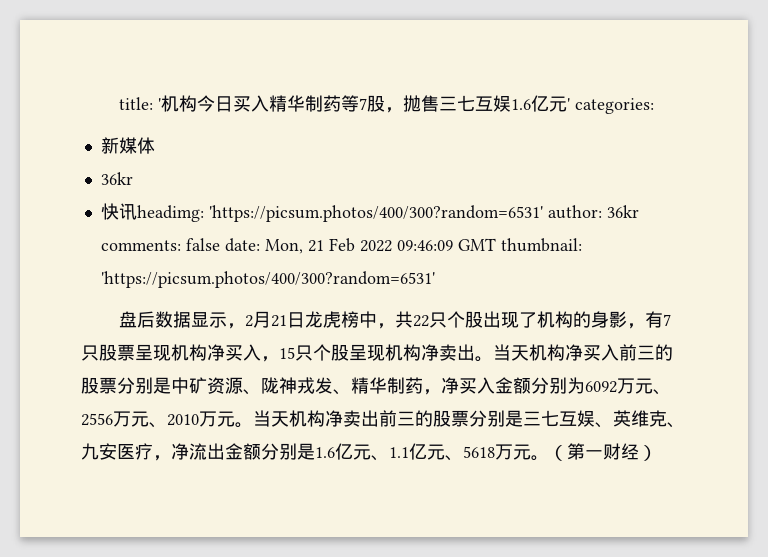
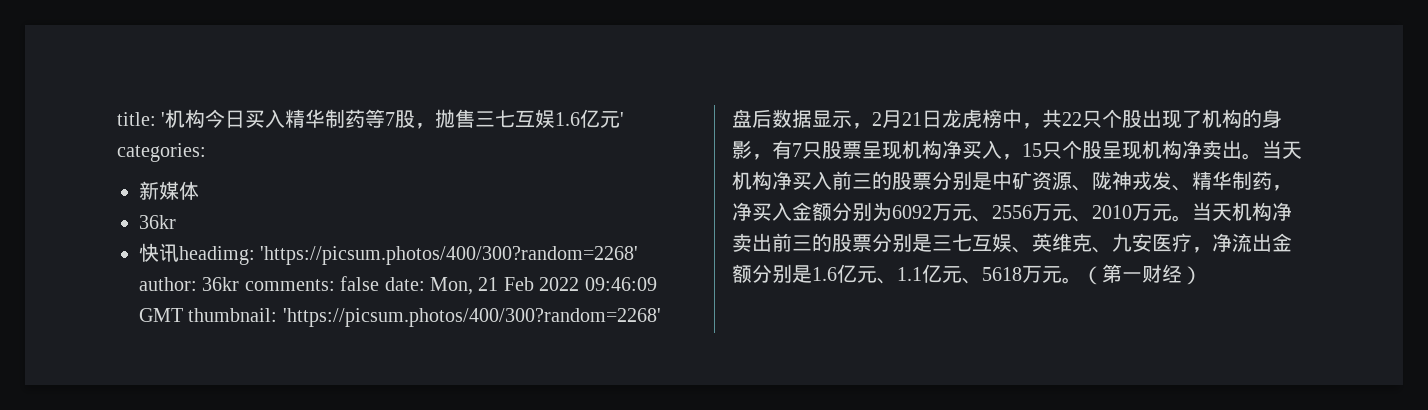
[208,205,543,222] 'https://picsum.photos/400/300?random=6531' -> [260,246,639,265] 'https://picsum.photos/400/300?random=2268'
[100,271,435,288] 'https://picsum.photos/400/300?random=6531' -> [282,308,661,327] 'https://picsum.photos/400/300?random=2268'

